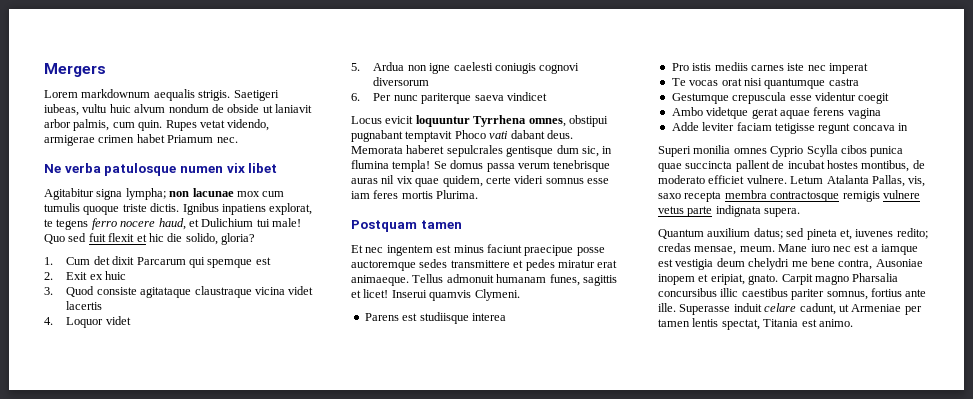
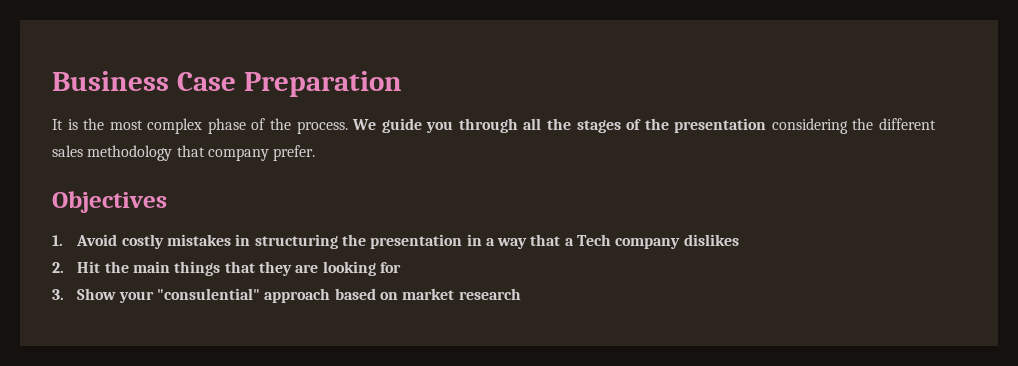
[44,63,106,77] [44,89,279,101] [44,104,312,116] [44,119,270,131] [44,134,238,146] [44,163,278,176] [44,188,285,200] [44,203,313,215] [44,218,301,230] [44,233,255,245] [44,256,271,268] [44,271,127,280] [44,286,314,298] [66,301,103,310] [44,316,131,328] [351,62,580,74] [373,77,430,86] [351,92,547,104] [351,115,608,127] [351,130,573,142] [351,145,613,157] [351,160,611,172] [351,175,609,187] [351,190,479,199] [351,220,462,232] [351,244,605,256] [351,259,618,271] [351,274,617,286] [351,289,520,301] [364,312,506,324] [671,62,868,74] [671,78,859,89] [671,92,890,104] [671,107,881,119] [671,122,908,134] [658,145,904,157] [658,160,925,172] [658,175,926,187] [658,190,920,202] [658,205,801,217] [658,228,928,240] [658,243,918,255] [658,258,923,270] [658,273,899,285] [658,288,927,300] [658,303,922,315] [658,318,853,330] Mergers // Lorem markdownum aequalis strigis. Saetigeri iubeas, vultu huic alvum nondum de obside ut laniavit arbor palmis, cum quin. Rupes vetat videndo, armigerae crimen habet Priamum nec. // Ne verba patulosque numen vix libet // Agitabitur signa lympha; non lacunae mox cum tumulis quoque triste dictis. Ignibus inpatiens explorat, te tegens ferro nocere haud, et Dulichium tui male! Quo sed fuit flexit et hic die solido, gloria? // 1. Cum det dixit Parcarum qui spemque est // 2. Exit ex huic // 3. Quod consiste agitataque claustraque vicina videt lacertis // 4. Loquor videt // 5. Ardua non igne caelesti coniugis cognovi diversorum // 6. Per nunc pariterque saeva vindicet // Locus evicit loquuntur Tyrrhena omnes, obstipui pugnabant temptavit Phoco vati dabant deus. Memorata haberet sepulcrales gentisque dum sic, in flumina templa! Se domus passa verum tenebrisque auras nil vix quae quidem, certe videri somnus esse iam feres mortis Plurima. // Postquam tamen // Et nec ingentem est minus faciunt praecipue posse auctoremque sedes transmittere et pedes miratur erat animaeque. Tellus admonuit humanam funes, sagittis et licet! Inserui quamvis Clymeni. // Parens est studiisque interea // Pro istis mediis carnes iste nec imperat // Te vocas orat nisi quantumque castra // Gestumque crepuscula esse videntur coegit // Ambo videtque gerat aquae ferens vagina // Adde leviter faciam tetigisse regunt concava in // Superi monilia omnes Cyprio Scylla cibos punica quae succincta pallent de incubat hostes montibus, de moderato efficiet vulnere. Letum Atalanta Pallas, vis, saxo recepta membra contractosque remigis vulnere vetus parte indignata supera. // Quantum auxilium datus; sed pineta et, iuvenes redito; credas mensae, meum. Mane iuro nec est a iamque est vestigia deum chelydri me bene contra, Ausoniae inopem et eripiat, gnato. Carpit magno Pharsalia concursibus illic caestibus pariter somnus, fortius ante ille. Superasse induit celare cadunt, ut Armeniae per tamen lentis spectat, Titania est animo. -> [52,71,402,97] [52,118,936,134] [52,145,316,161] [52,191,167,213] [52,234,739,249] [52,261,401,276] [52,288,521,303] Business Case Preparation // It is the most complex phase of the process. We guide you through all the stages of the presentation considering the different sales methodology that company prefer. // Objectives // 1. Avoid costly mistakes in structuring the presentation in a way that a Tech company dislikes // 2. Hit the main things that they are looking for // 3. Show your "consulential" approach based on market research

